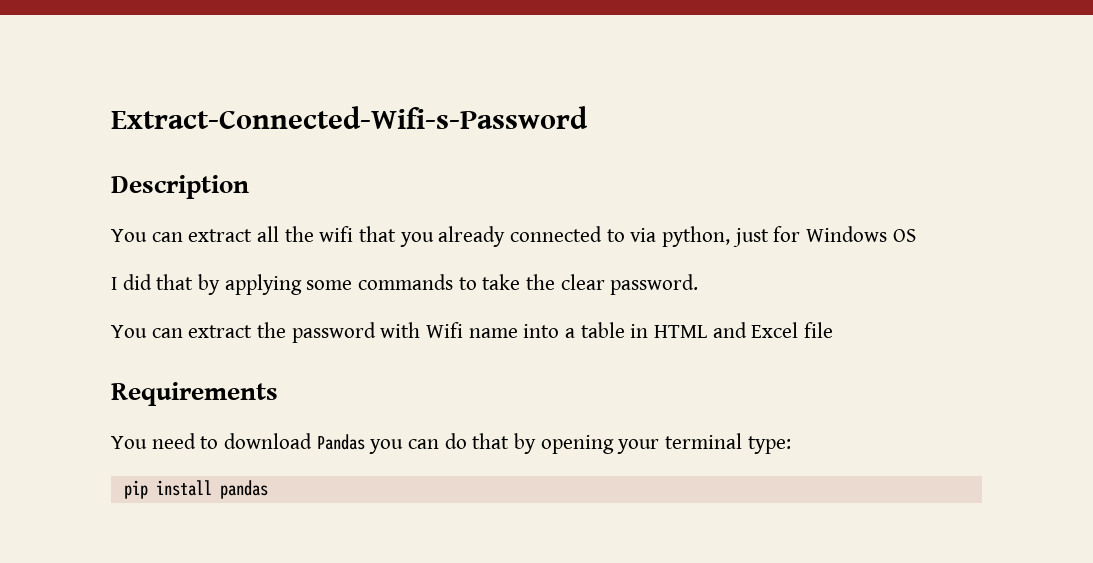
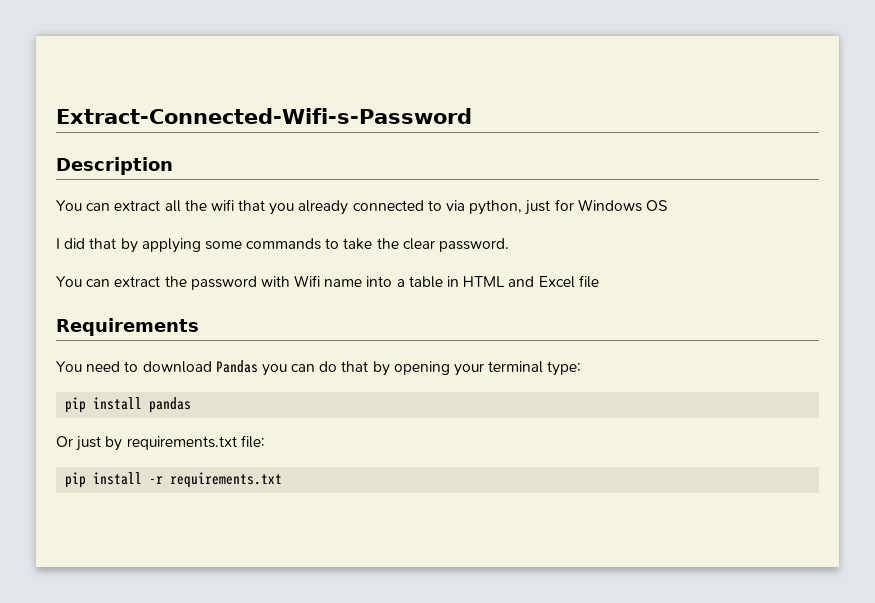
(268, 489) none -> [56,435,265,451] [65,472,283,488] // Or just by requirements.txt file: // pip install -r requirements.txt

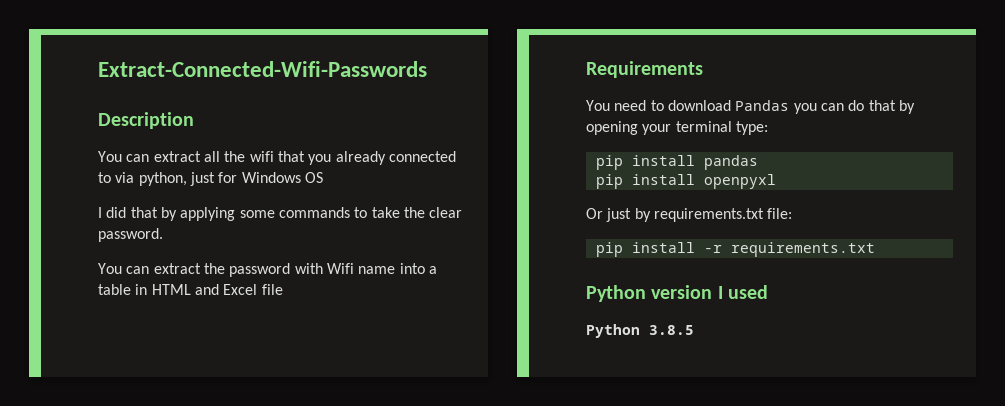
[56,108,472,124] Extract-Connected-Wifi-s-Password -> [98,61,427,77] Extract-Connected-Wifi-Passwords
(192, 405) none -> [595,174,776,189] // pip install openpyxl
(283, 480) none -> [586,285,769,302] [586,324,694,338] // Python version I used // Python 3.8.5

